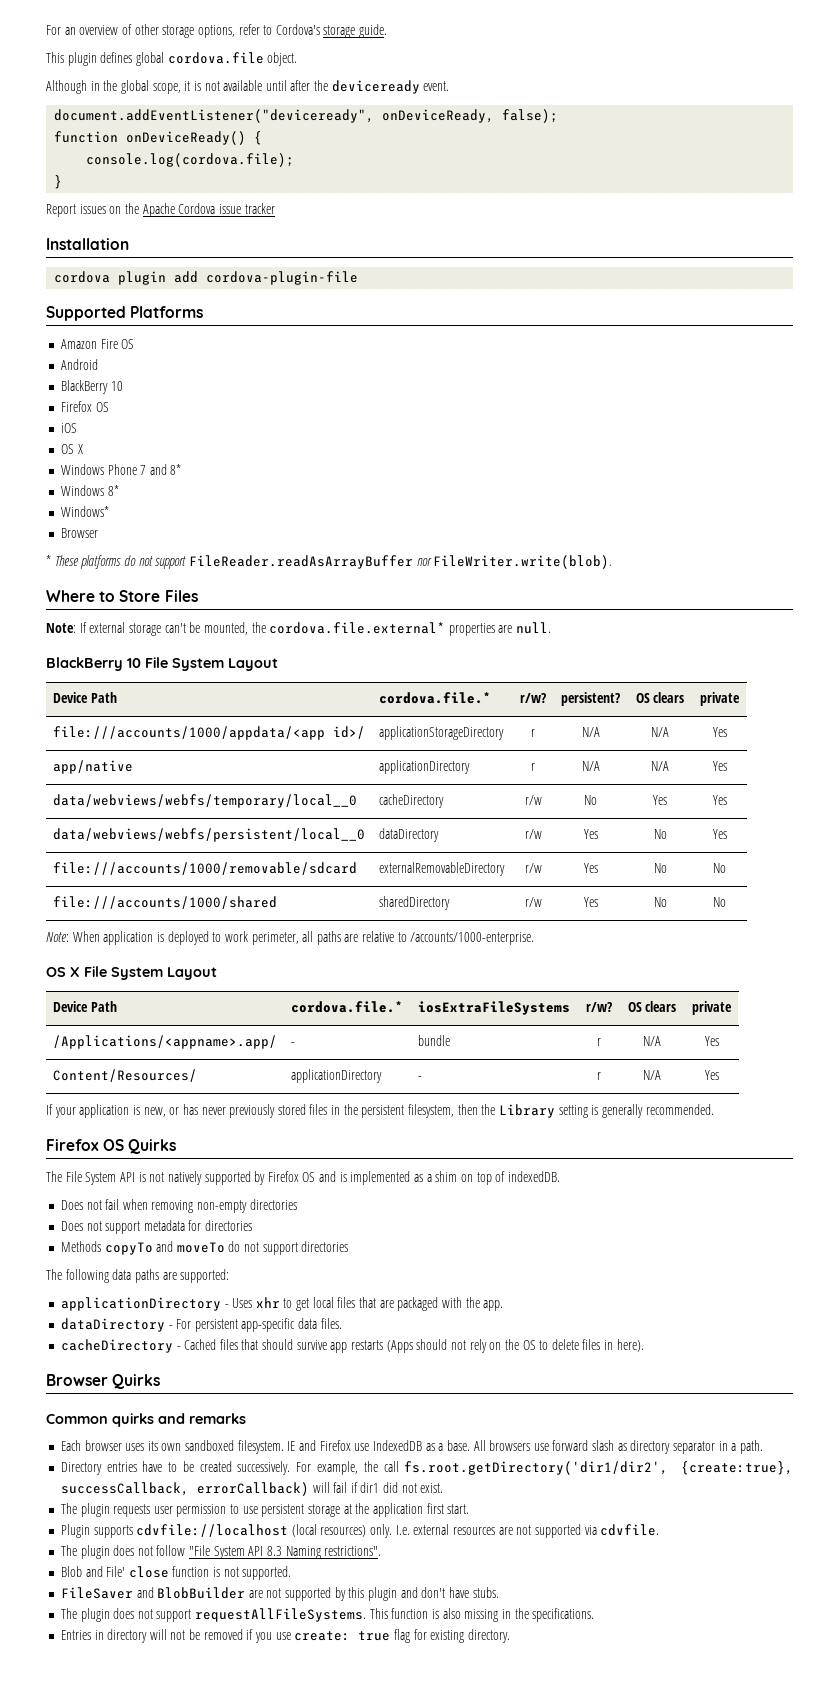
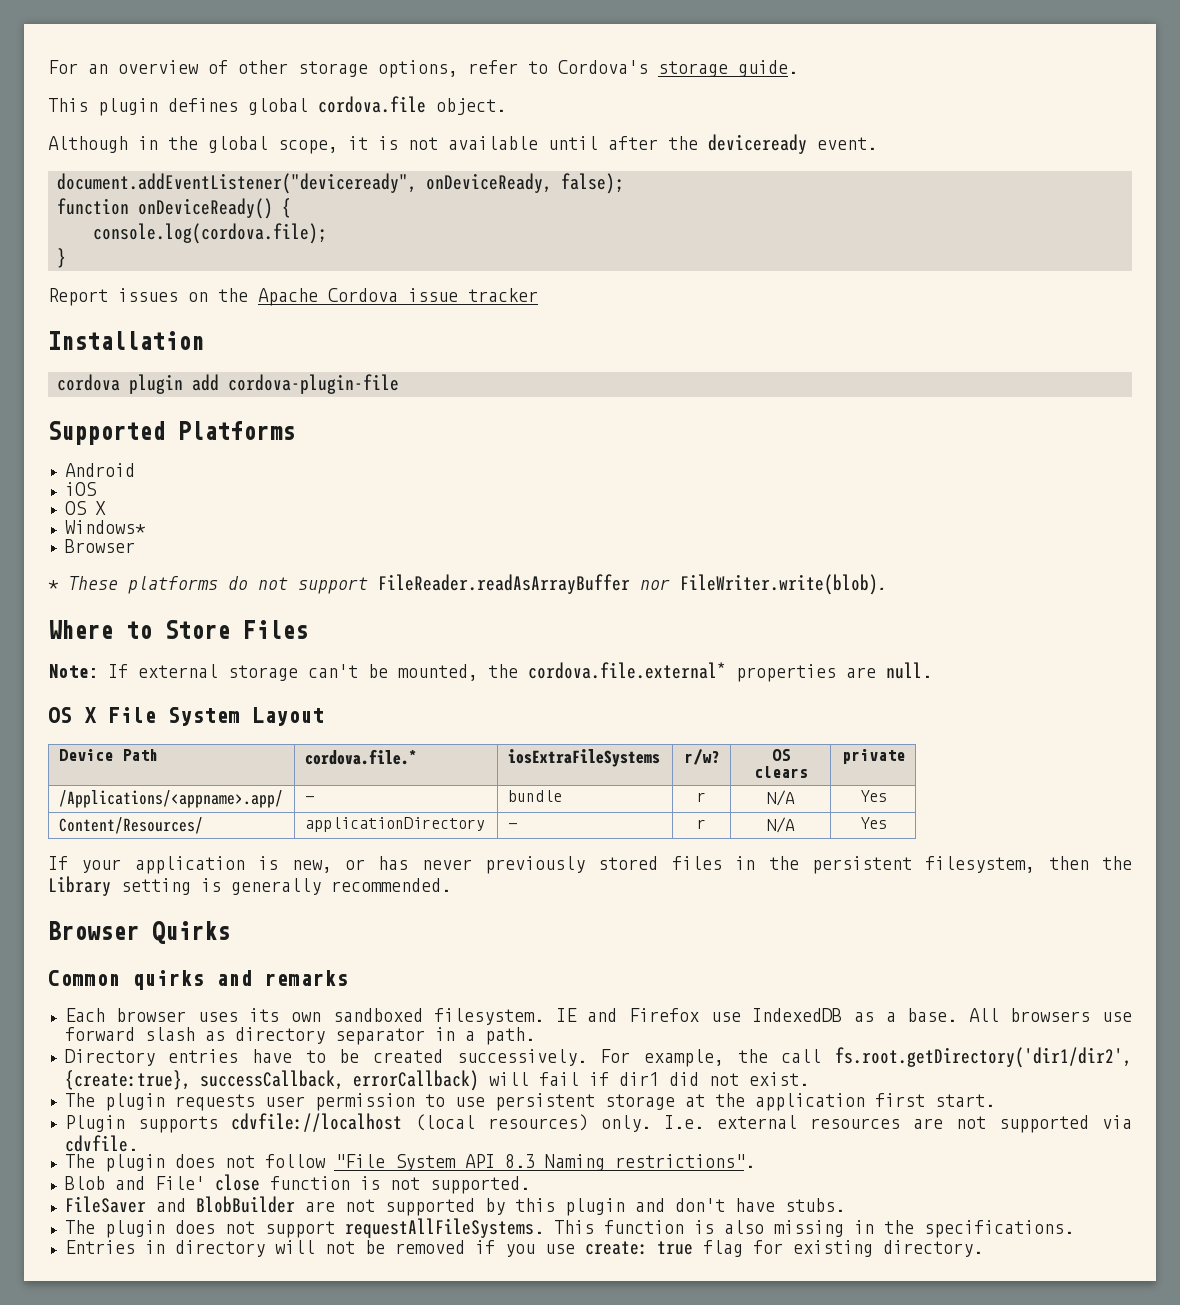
[60,339,135,349] [60,359,98,370] [60,380,123,394] [60,401,109,412] [60,423,77,433] [60,444,83,454] [60,464,182,475] [60,485,119,496] Amazon Fire OS // Android // BlackBerry 10 // Firefox OS // iOS // OS X // Windows Phone 7 and 8* // Windows 8* -> [64,463,135,477] [64,482,97,496] [64,501,106,515] Android // iOS // OS X
[46,657,278,671] [52,692,117,703] [378,692,491,704] [520,693,546,703] [561,692,620,706] [635,692,685,703] [700,692,740,706] [52,726,365,740] [378,726,504,740] [531,729,535,737] [581,727,600,737] [651,727,669,737] [712,727,727,737] [52,760,133,774] [378,760,470,774] [531,763,535,771] [581,761,600,771] [651,761,669,771] [712,761,727,771] [52,794,357,808] [378,794,444,808] [524,795,542,805] [584,795,597,805] [653,795,667,805] [712,795,727,805] [52,828,365,842] [378,828,439,842] [524,829,542,839] [583,829,598,839] [653,829,667,839] [712,829,727,839] [52,862,357,875] [378,862,505,876] [524,863,542,873] [583,863,598,873] [653,863,667,873] [713,863,726,873] [52,896,277,909] [378,896,450,910] [524,897,542,907] [583,897,598,907] [653,897,667,907] [713,897,726,907] [46,931,535,945] // BlackBerry 10 File System Layout // Device Path | cordova.file.* | r/w? | persistent? | OS clears | private // file:///accounts/1000/appdata/<app id>/ | applicationStorageDirectory | r | N/A | N/A | Yes // app/native | applicationDirectory | r | N/A | N/A | Yes // data/webviews/webfs/temporary/local__0 | cacheDirectory | r/w | No | Yes | Yes // data/webviews/webfs/persistent/local__0 | dataDirectory | r/w | Yes | No | Yes // file:///accounts/1000/removable/sdcard | externalRemovableDirectory | r/w | Yes | No | No // file:///accounts/1000/shared | sharedDirectory | r/w | Yes | No | No // Note: When application is deployed to work perimeter, all paths are relative to /accounts/1000-enterprise. -> (932, 670) none
[46,1139,177,1154] [46,1171,560,1185] [60,1199,297,1213] [60,1220,253,1234] [60,1241,349,1255] [46,1269,230,1283] [60,1297,504,1311] [60,1318,342,1332] [60,1339,644,1353] // Firefox OS Quirks // The File System API is not natively supported by Firefox OS and is implemented as a shim on top of indexedDB. // Does not fail when removing non-empty directories // Does not support metadata for directories // Methods copyTo and moveTo do not support directories // The following data paths are supported: // applicationDirectory - Uses xhr to get local files that are packaged with the app. // dataDirectory - For persistent app-specific data files. // cacheDirectory - Cached files that should survive app restarts (Apps should not rely on the OS to delete files in here). -> (451, 885) none

